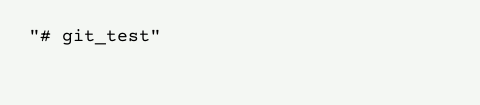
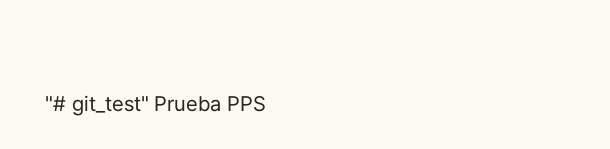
(161, 37) none -> [154,95,267,112] Prueba PPS

